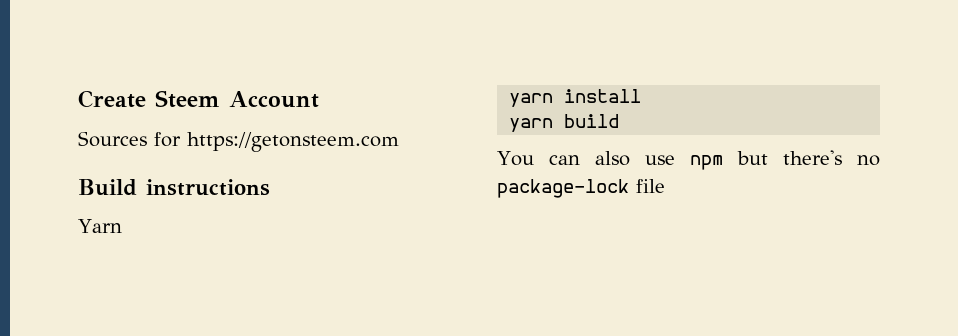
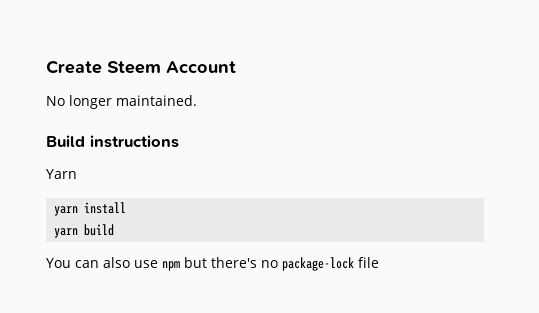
[78,131,399,152] Sources for https://getonsteem.com -> [46,95,197,109] No longer maintained.

